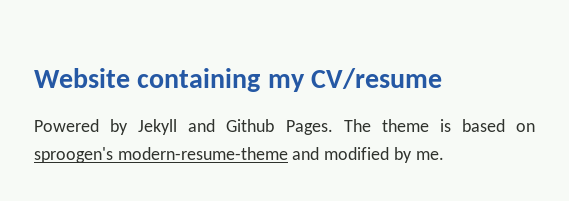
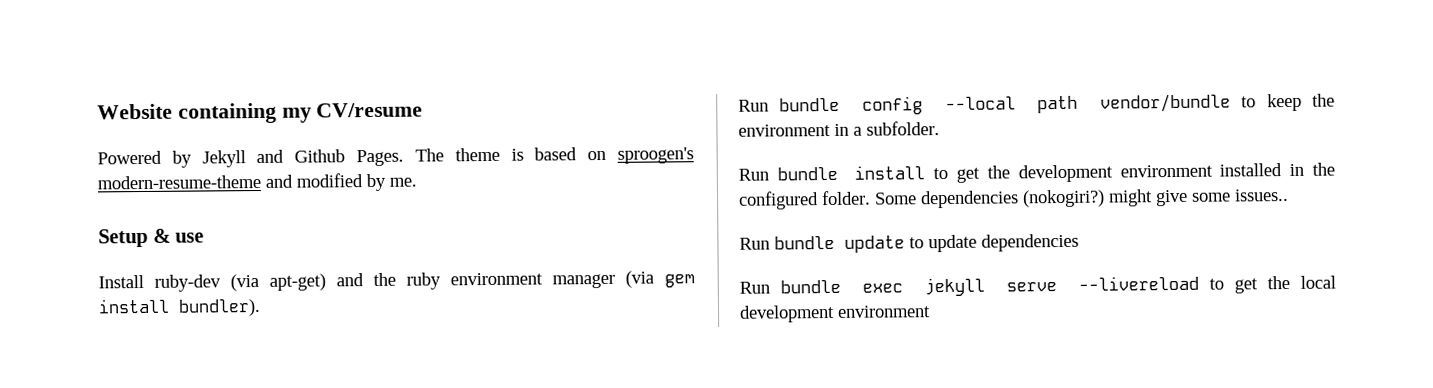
(444, 155) none -> [98,228,205,248] [98,270,695,292] [98,298,261,317] [738,93,1335,115] [738,121,940,137] [738,162,1335,183] [738,189,1289,210] [739,233,1079,253] [739,275,1336,297] [739,304,931,323] // Setup & use // Install ruby-dev (via apt-get) and the ruby environment manager (via gem install bundler). // Run bundle config --local path vendor/bundle to keep the environment in a subfolder. // Run bundle install to get the development environment installed in the configured folder. Some dependencies (nokogiri?) might give some issues.. // Run bundle update to update dependencies // Run bundle exec jekyll serve --livereload to get the local development environment

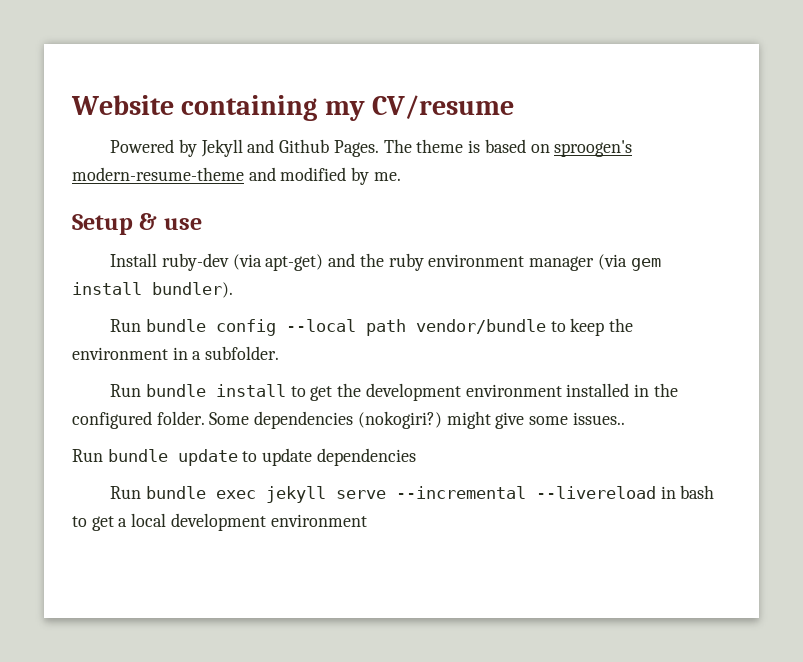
[1078,275,1290,294] --livereload to get the -> [395,485,715,499] [72,516,128,531] --incremental --livereload in bash to get a

